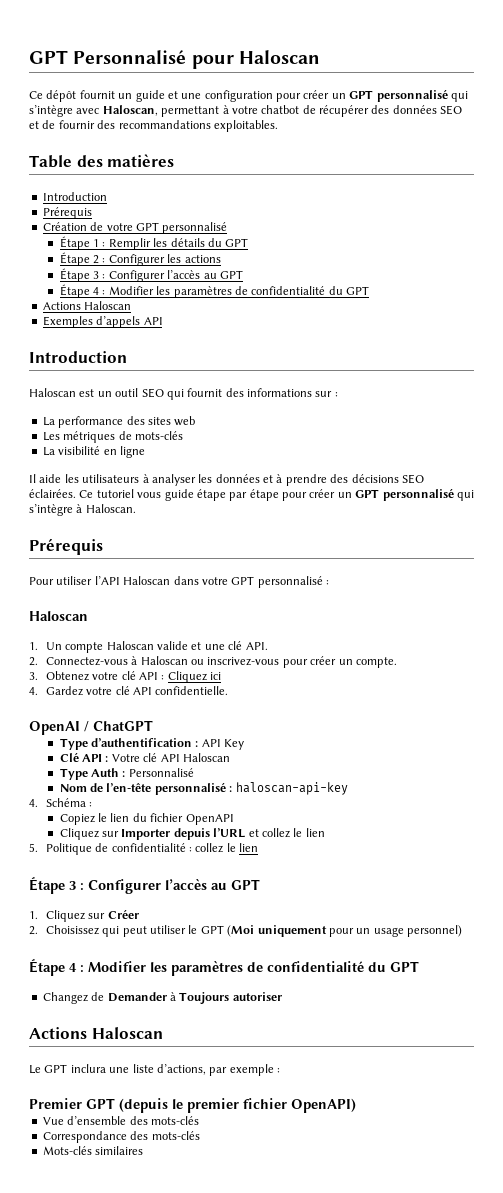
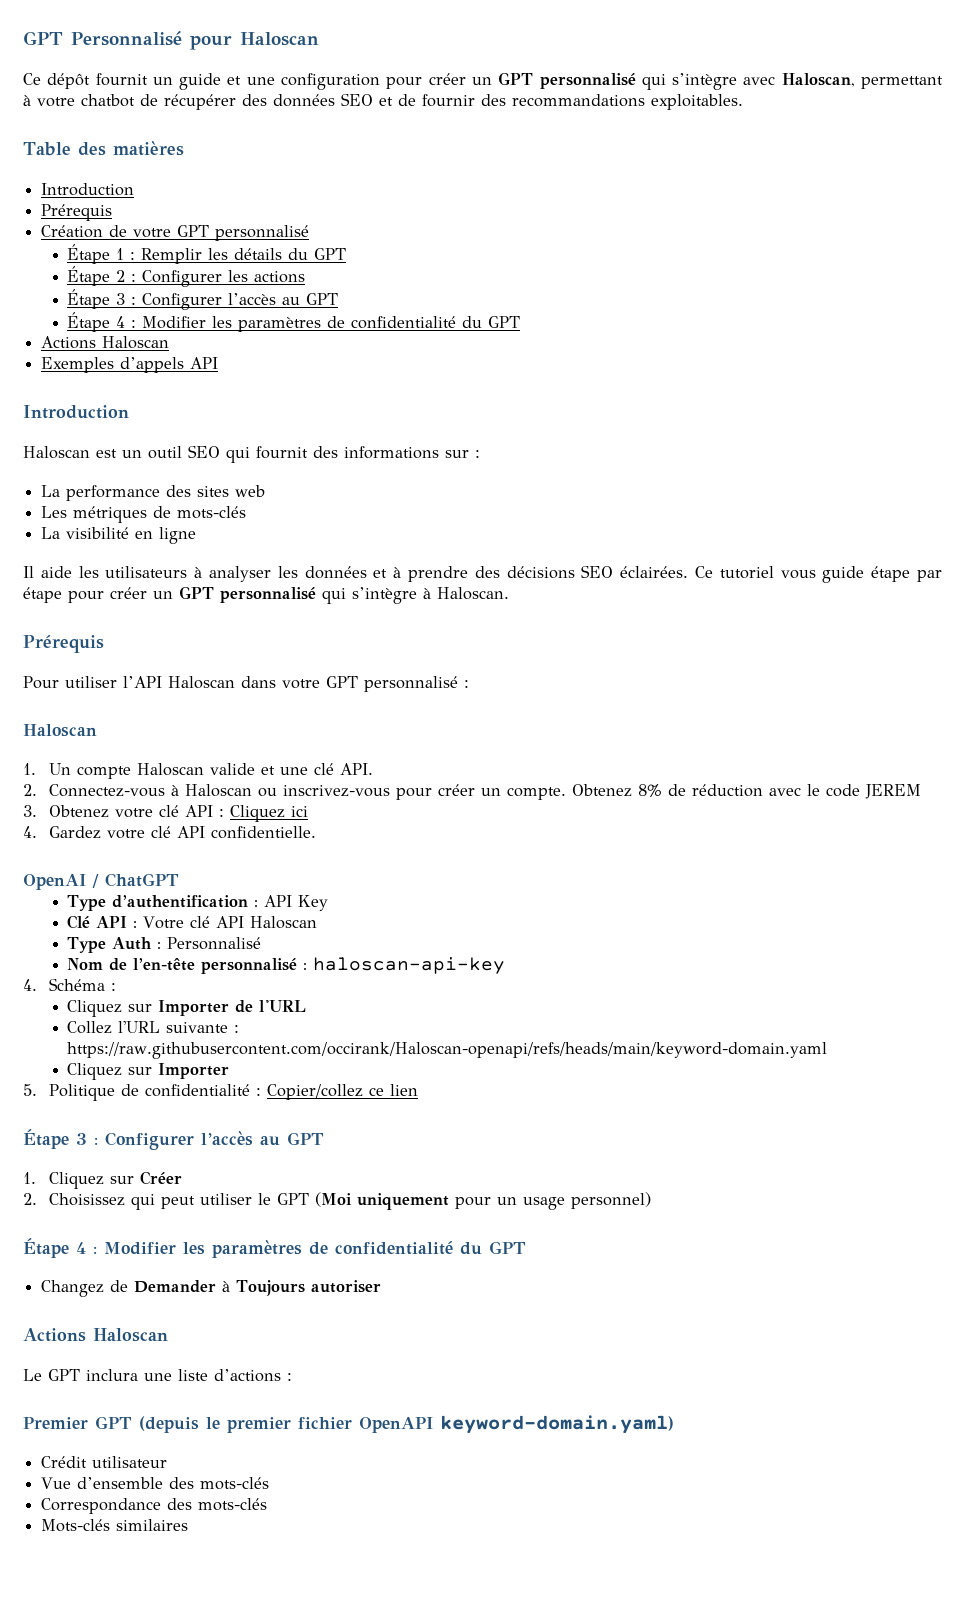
(397, 662) none -> [572,784,922,799] Obtenez 8% de réduction avec le code JEREM
[59,813,234,825] [59,828,325,840] Copiez le lien du fichier OpenAPI // Cliquez sur Importer depuis l’URL et collez le lien -> [67,1000,307,1017] [67,1021,240,1034] [67,1042,828,1059] [67,1063,230,1080] Cliquez sur Importer de l'URL // Collez l'URL suivante : https://raw.githubusercontent.com/occirank/Haloscan-openapi/refs/heads/main/keyword-domain.yaml // Cliquez sur Importer
[195,843,236,853] collez le -> [267,1084,385,1100] Copier/collez ce
[156,1064,274,1076] d’actions, par exemple -> [214,1369,281,1382] d’actions
[291,1098,356,1113] OpenAPI) -> [359,1415,674,1434] [41,1456,168,1468] OpenAPI keyword-domain.yaml) // Crédit utilisateur

